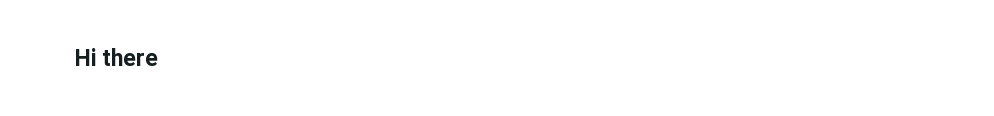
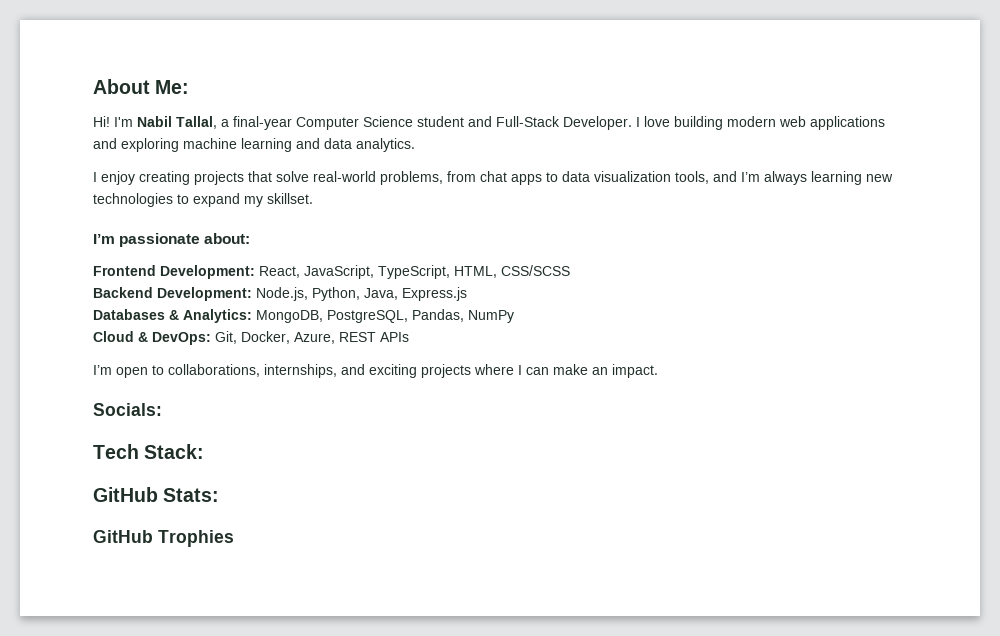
[75,48,159,66] Hi there -> [93,79,190,94] [93,116,885,130] [93,138,415,152] [93,171,893,185] [93,193,313,207] [93,233,251,247] [93,265,570,279] [93,287,467,301] [93,309,514,323] [93,331,409,345] [93,364,658,378] [93,403,162,416] [93,444,205,459] [93,487,220,502] [93,530,234,547] About Me: // Hi! I'm Nabil Tallal, a final-year Computer Science student and Full-Stack Developer. I love building modern web applications and exploring machine learning and data analytics. // I enjoy creating projects that solve real-world problems, from chat apps to data visualization tools, and I’m always learning new technologies to expand my skillset. // I’m passionate about: // Frontend Development: React, JavaScript, TypeScript, HTML, CSS/SCSS // Backend Development: Node.js, Python, Java, Express.js // Databases & Analytics: MongoDB, PostgreSQL, Pandas, NumPy // Cloud & DevOps: Git, Docker, Azure, REST APIs // I’m open to collaborations, internships, and exciting projects where I can make an impact. // Socials: // Tech Stack: // GitHub Stats: // GitHub Trophies

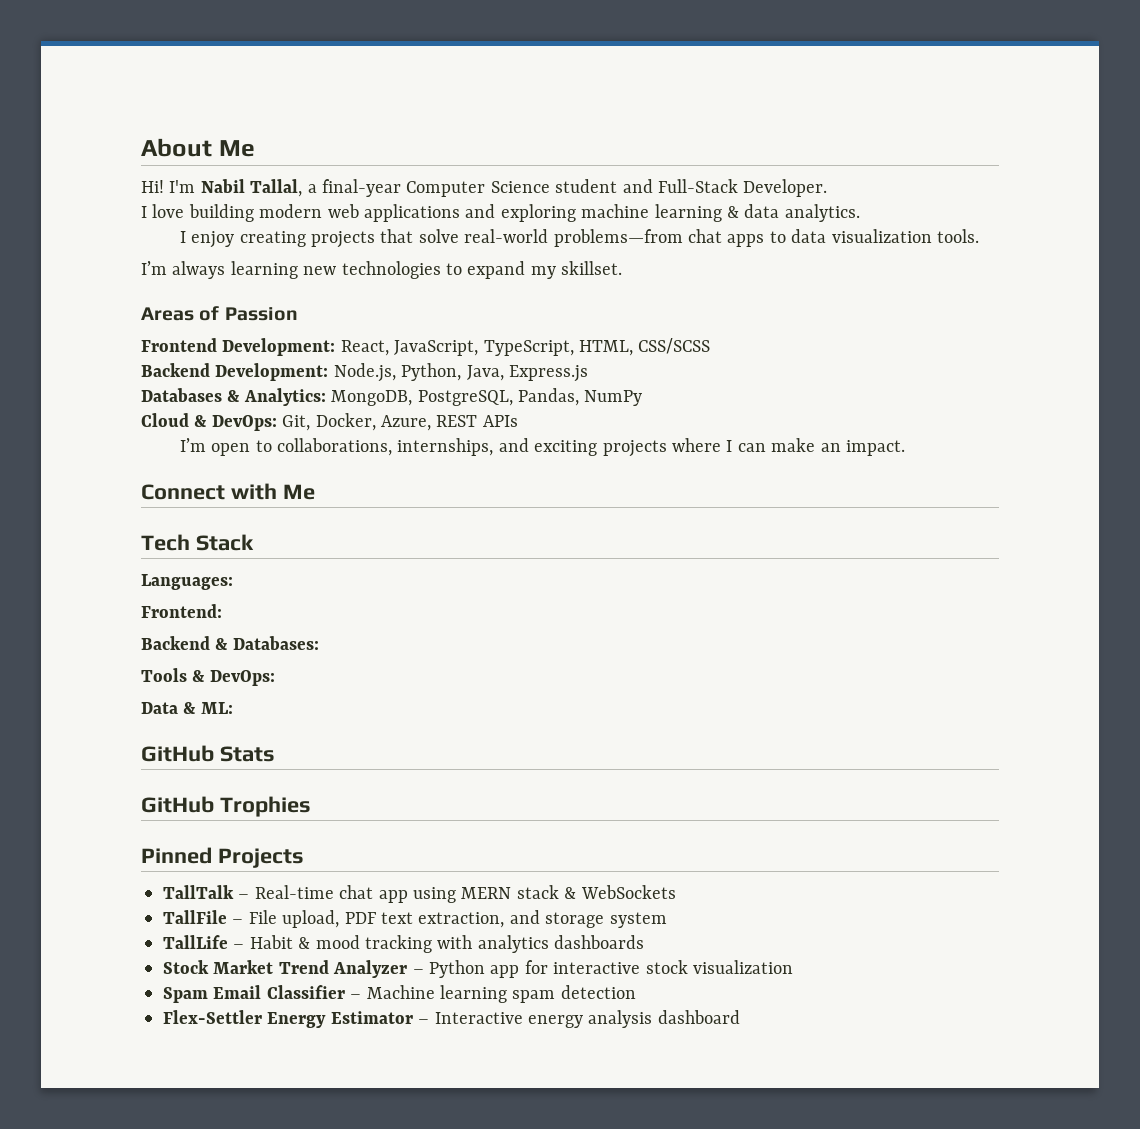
[155,80,190,94] Me: -> [218,140,255,157] Me
(632, 123) none -> (828, 188) //
[296,138,320,149] and -> [726,206,739,218] &
[380,171,476,185] problems, from -> [553,229,683,247] problems—from
[675,171,737,184] tools, and -> [937,229,980,243] tools. //
[93,233,251,247] I’m passionate about: -> [141,306,298,321] Areas of Passion
[93,403,162,416] [93,444,205,459] [93,487,220,502] Socials: // Tech Stack: // GitHub Stats: -> [141,483,315,500] [141,534,254,551] [141,574,233,590] [141,604,222,618] [141,636,319,650] [141,668,275,686] [141,702,233,714] [141,745,275,762] Connect with Me // Tech Stack // Languages: // Frontend: // Backend & Databases: // Tools & DevOps: // Data & ML: // GitHub Stats
(234, 538) none -> [141,847,304,868] [163,885,676,903] [163,910,667,928] [163,935,645,953] [163,960,793,978] [163,985,636,1003] [163,1010,740,1028] // Pinned Projects // TallTalk – Real-time chat app using MERN stack & WebSockets // TallFile – File upload, PDF text extraction, and storage system // TallLife – Habit & mood tracking with analytics dashboards // Stock Market Trend Analyzer – Python app for interactive stock visualization // Spam Email Classifier – Machine learning spam detection // Flex-Settler Energy Estimator – Interactive energy analysis dashboard

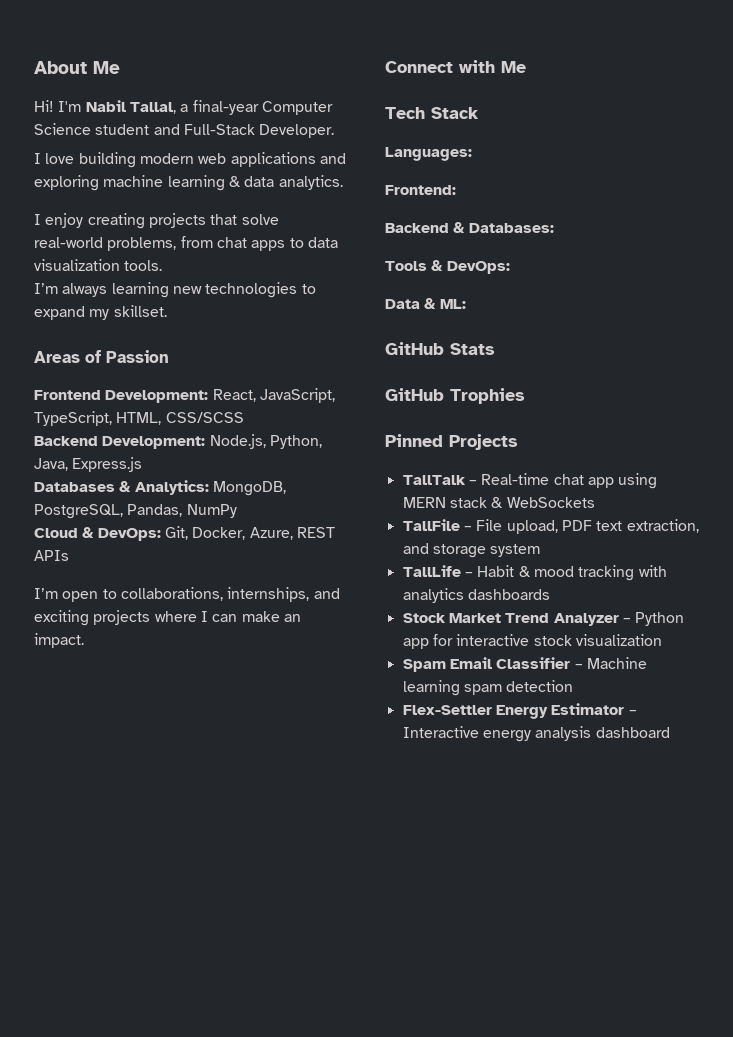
[553,229,683,247] problems—from -> [107,236,213,251] problems, from

